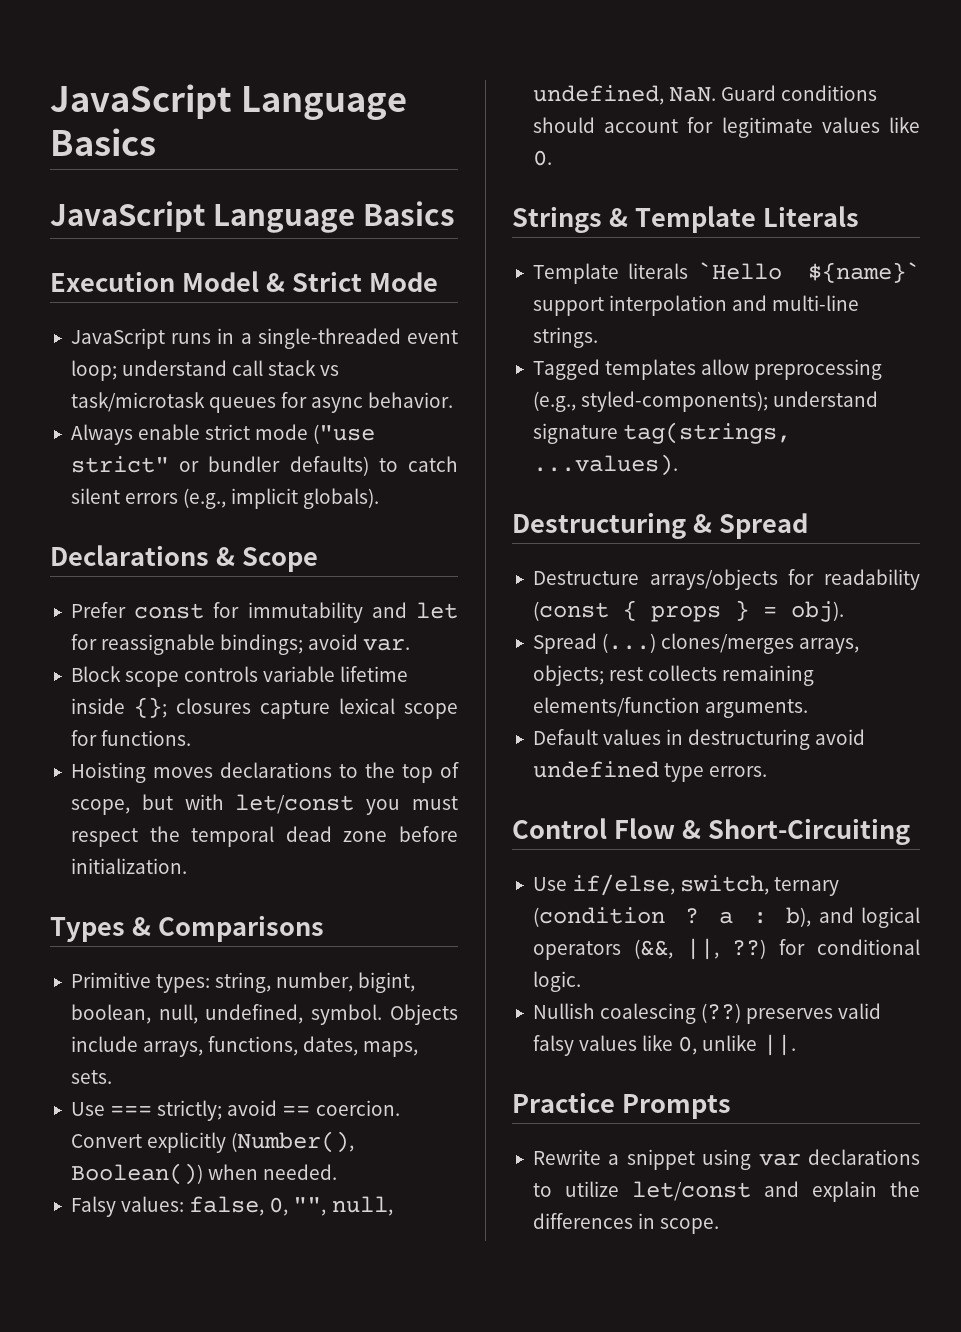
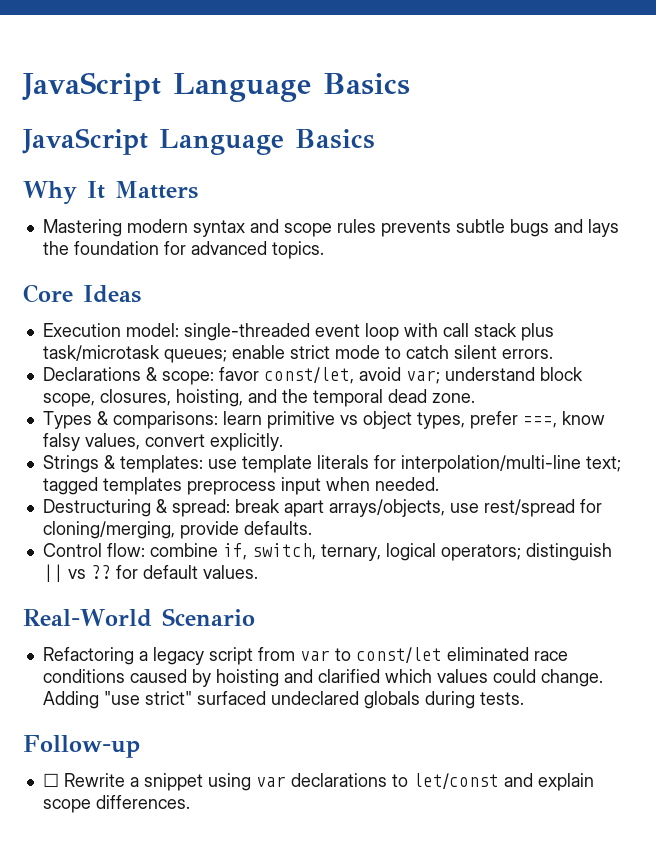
[50,271,438,292] [70,328,458,349] [70,360,340,381] [70,392,454,413] [70,424,376,445] [70,456,459,476] [70,488,380,509] [50,545,318,572] [70,602,459,623] [70,634,411,655] [70,666,409,687] [70,697,458,719] [70,730,192,746] [70,762,459,783] [70,794,458,815] [70,826,458,847] [70,858,187,874] [50,915,324,942] [70,972,416,993] [70,1004,459,1025] [70,1036,419,1057] [70,1070,112,1084] [70,1100,400,1121] [70,1131,355,1153] [70,1163,338,1185] [70,1196,393,1217] [532,85,878,105] [532,117,920,138] [532,150,552,166] [512,206,859,233] [532,262,920,284] [532,295,860,316] [532,327,598,348] [532,359,883,380] [532,391,879,412] [532,422,792,444] [532,454,678,476] [512,512,808,539] [532,569,920,590] [532,600,844,622] [532,633,860,654] [532,665,815,686] [532,697,809,718] [532,729,866,750] [532,761,768,782] [512,818,910,845] [532,874,840,896] [532,907,920,928] [532,938,920,960] [532,971,581,992] [532,1003,882,1024] [532,1034,796,1056] [512,1092,731,1119] Execution Model & Strict Mode // JavaScript runs in a single-threaded event loop; understand call stack vs task/microtask queues for async behavior. // Always enable strict mode ("use strict" or bundler defaults) to catch silent errors (e.g., implicit globals). // Declarations & Scope // Prefer const for immutability and let for reassignable bindings; avoid var. // Block scope controls variable lifetime inside {}; closures capture lexical scope for functions. // Hoisting moves declarations to the top of scope, but with let/const you must respect the temporal dead zone before initialization. // Types & Comparisons // Primitive types: string, number, bigint, boolean, null, undefined, symbol. Objects include arrays, functions, dates, maps, sets. // Use === strictly; avoid == coercion. Convert explicitly (Number(), Boolean()) when needed. // Falsy values: false, 0, "", null, undefined, NaN. Guard conditions should account for legitimate values like 0. // Strings & Template Literals // Template literals `Hello ${name}` support interpolation and multi-line strings. // Tagged templates allow preprocessing (e.g., styled-components); understand signature tag(strings, ...values). // Destructuring & Spread // Destructure arrays/objects for readability (const { props } = obj). // Spread (...) clones/merges arrays, objects; rest collects remaining elements/function arguments. // Default values in destructuring avoid undefined type errors. // Control Flow & Short-Circuiting // Use if/else, switch, ternary (condition ? a : b), and logical operators (&&, ||, ??) for conditional logic. // Nullish coalescing (??) preserves valid falsy values like 0, unlike ||. // Practice Prompts // -> [23,181,198,205] [42,219,619,237] [42,241,324,259] [23,284,141,303] [42,323,554,341] [42,345,553,363] [42,367,583,385] [42,389,475,407] [42,411,605,429] [42,433,283,451] [42,455,621,473] [42,477,439,495] [42,499,602,517] [42,521,312,539] [42,543,612,561] [42,564,258,582] [23,608,255,627] [42,647,568,665] [42,669,603,687] [42,691,524,709] [23,735,140,758] [42,773,59,787] Why It Matters // Mastering modern syntax and scope rules prevents subtle bugs and lays the foundation for advanced topics. // Core Ideas // Execution model: single-threaded event loop with call stack plus task/microtask queues; enable strict mode to catch silent errors. // Declarations & scope: favor const/let, avoid var; understand block scope, closures, hoisting, and the temporal dead zone. // Types & comparisons: learn primitive vs object types, prefer ===, know falsy values, convert explicitly. // Strings & templates: use template literals for interpolation/multi-line text; tagged templates preprocess input when needed. // Destructuring & spread: break apart arrays/objects, use rest/spread for cloning/merging, provide defaults. // Control flow: combine if, switch, ternary, logical operators; distinguish || vs ?? for default values. // Real-World Scenario // Refactoring a legacy script from var to const/let eliminated race conditions caused by hoisting and clarified which values could change. Adding "use strict" surfaced undeclared globals during tests. // Follow-up // ☐
[564,1181,619,1197] utilize -> (408, 780) none
[890,1181,920,1197] [532,1213,720,1234] the differences in scope. -> [42,795,190,813] scope differences.

